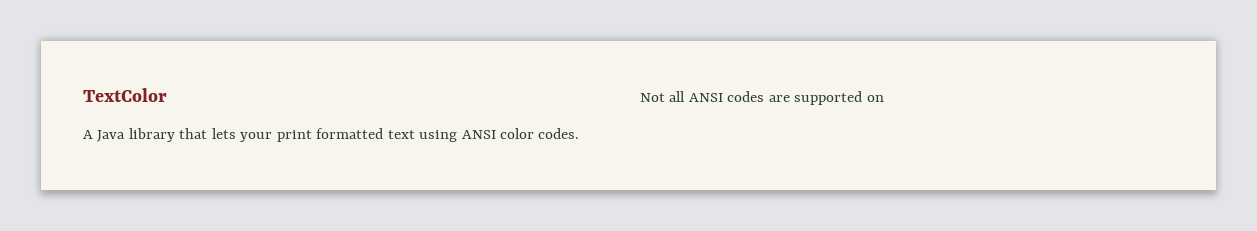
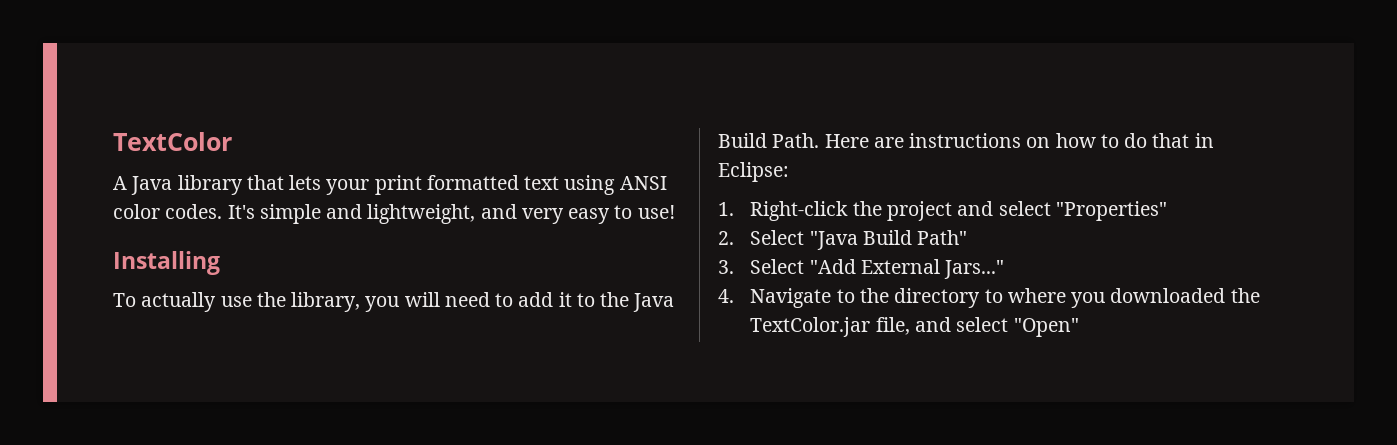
[640,91,884,105] Not all ANSI codes are supported on -> [227,204,675,224] [113,251,220,275] [113,292,675,312] [718,133,1214,148] [718,162,789,182] [718,201,1167,221] [718,230,968,250] [718,259,1005,279] [718,288,1260,308] [750,317,1079,337] It's simple and lightweight, and very easy to use! // Installing // To actually use the library, you will need to add it to the Java Build Path. Here are instructions on how to do that in Eclipse: // 1. Right-click the project and select "Properties" // 2. Select "Java Build Path" // 3. Select "Add External Jars..." // 4. Navigate to the directory to where you downloaded the TextColor.jar file, and select "Open"

